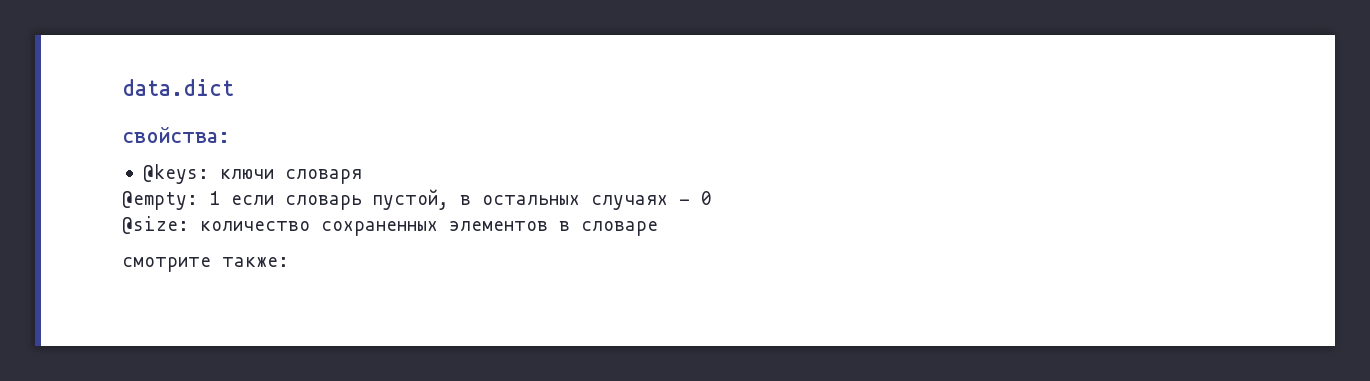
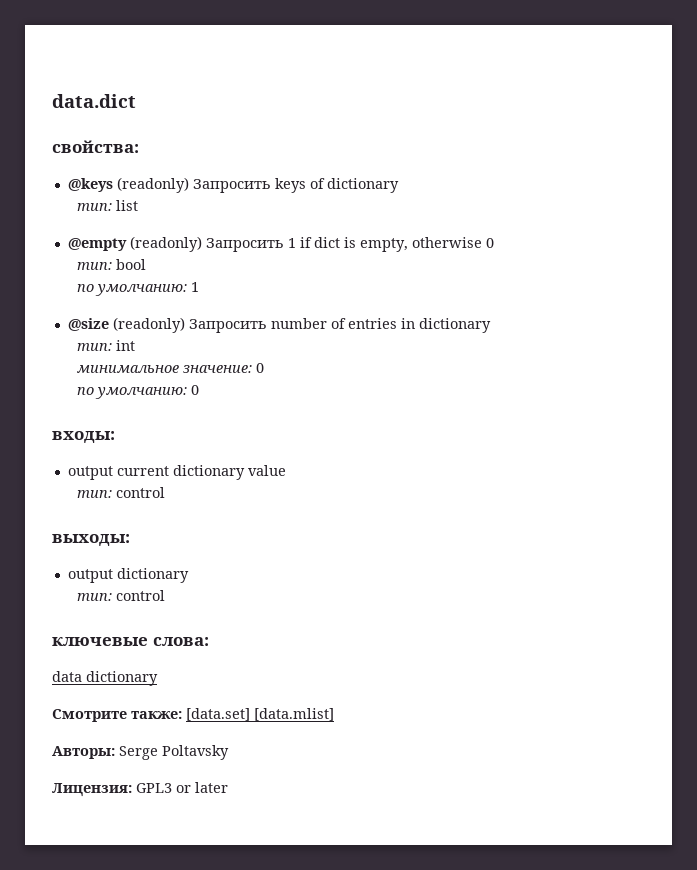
[142,164,362,184] [122,189,712,210] [122,216,658,236] [122,257,289,272] @keys: ключи словаря // @empty: 1 если словарь пустой, в остальных случаях - 0 // @size: количество сохраненных элементов в словаре // смотрите также: -> [67,177,399,193] [76,200,138,211] [67,236,494,252] [76,259,146,270] [76,282,199,296] [67,317,491,333] [76,340,135,351] [76,363,264,373] [76,385,199,399] [52,431,115,443] [67,465,286,480] [76,487,165,498] [52,534,130,546] [67,568,189,583] [76,590,165,601] [52,637,209,646] [52,671,158,686] [52,708,334,722] [52,745,229,760] [52,782,228,797] @keys (readonly) Запросить keys of dictionary // тип: list // @empty (readonly) Запросить 1 if dict is empty, otherwise 0 // тип: bool // по умолчанию: 1 // @size (readonly) Запросить number of entries in dictionary // тип: int // минимальное значение: 0 // по умолчанию: 0 // входы: // output current dictionary value // тип: control // выходы: // output dictionary // тип: control // ключевые слова: // data dictionary // Смотрите также: [data.set] [data.mlist] // Авторы: Serge Poltavsky // Лицензия: GPL3 or later

